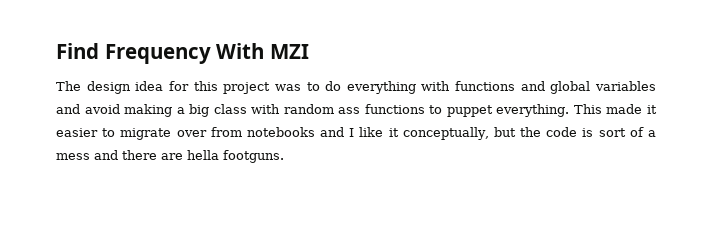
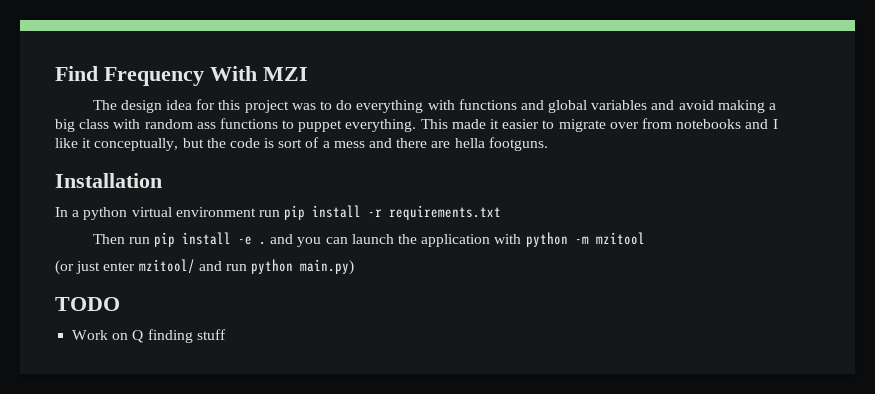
(284, 156) none -> [55,173,162,188] [55,205,502,220] [92,232,645,247] [55,259,355,275] [55,297,120,311] [72,329,226,343] // Installation // In a python virtual environment run pip install -r requirements.txt // Then run pip install -e . and you can launch the application with python -m mzitool // (or just enter mzitool/ and run python main.py) // TODO // Work on Q finding stuff

